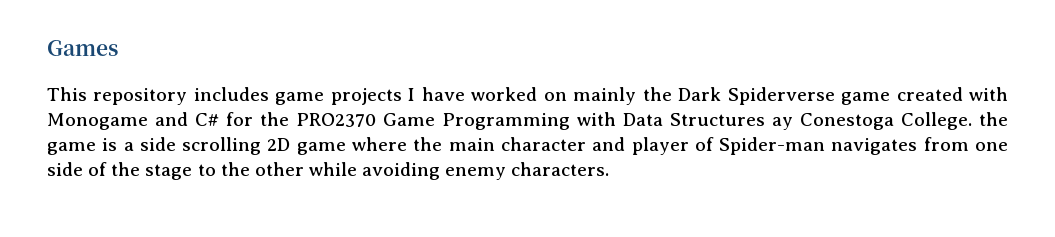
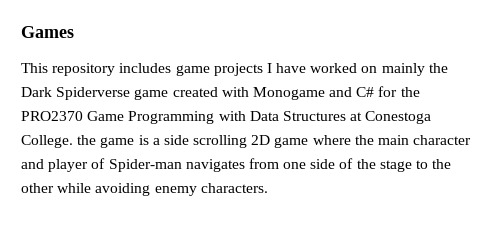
[772,117,793,130] ay -> [350,112,363,121] at

